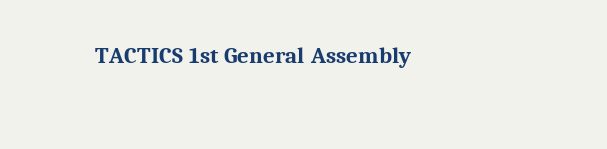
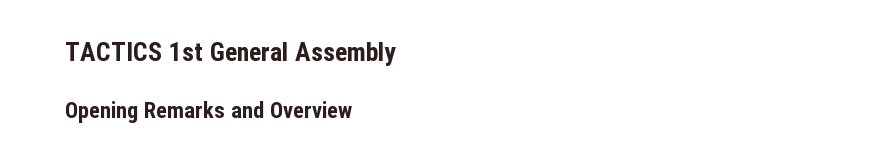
(411, 57) none -> [65,101,353,123] // Opening Remarks and Overview

